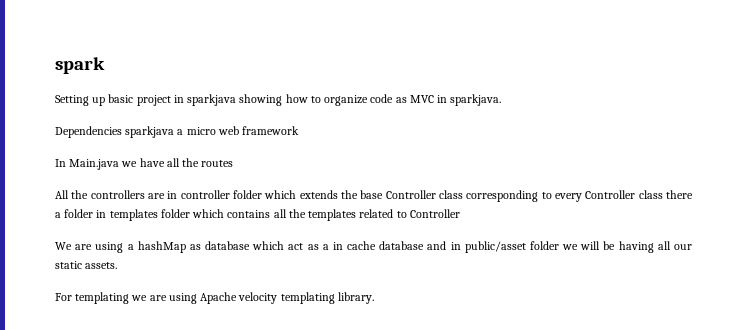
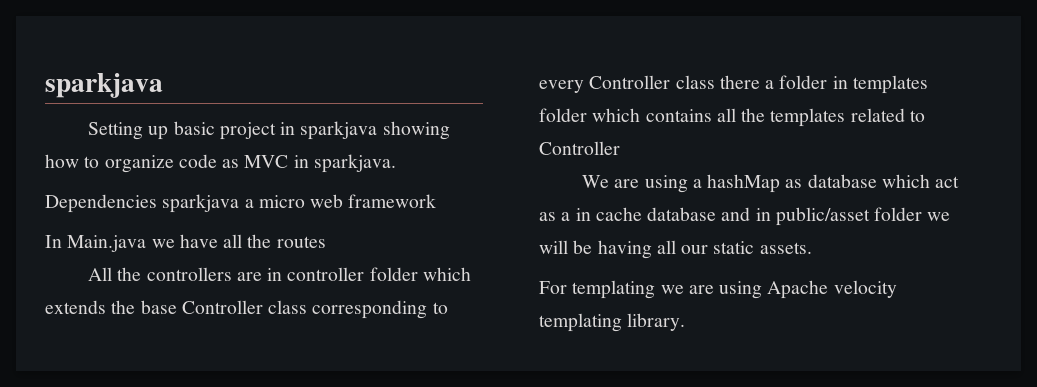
[55,57,105,74] spark -> [45,73,163,98] sparkjava

